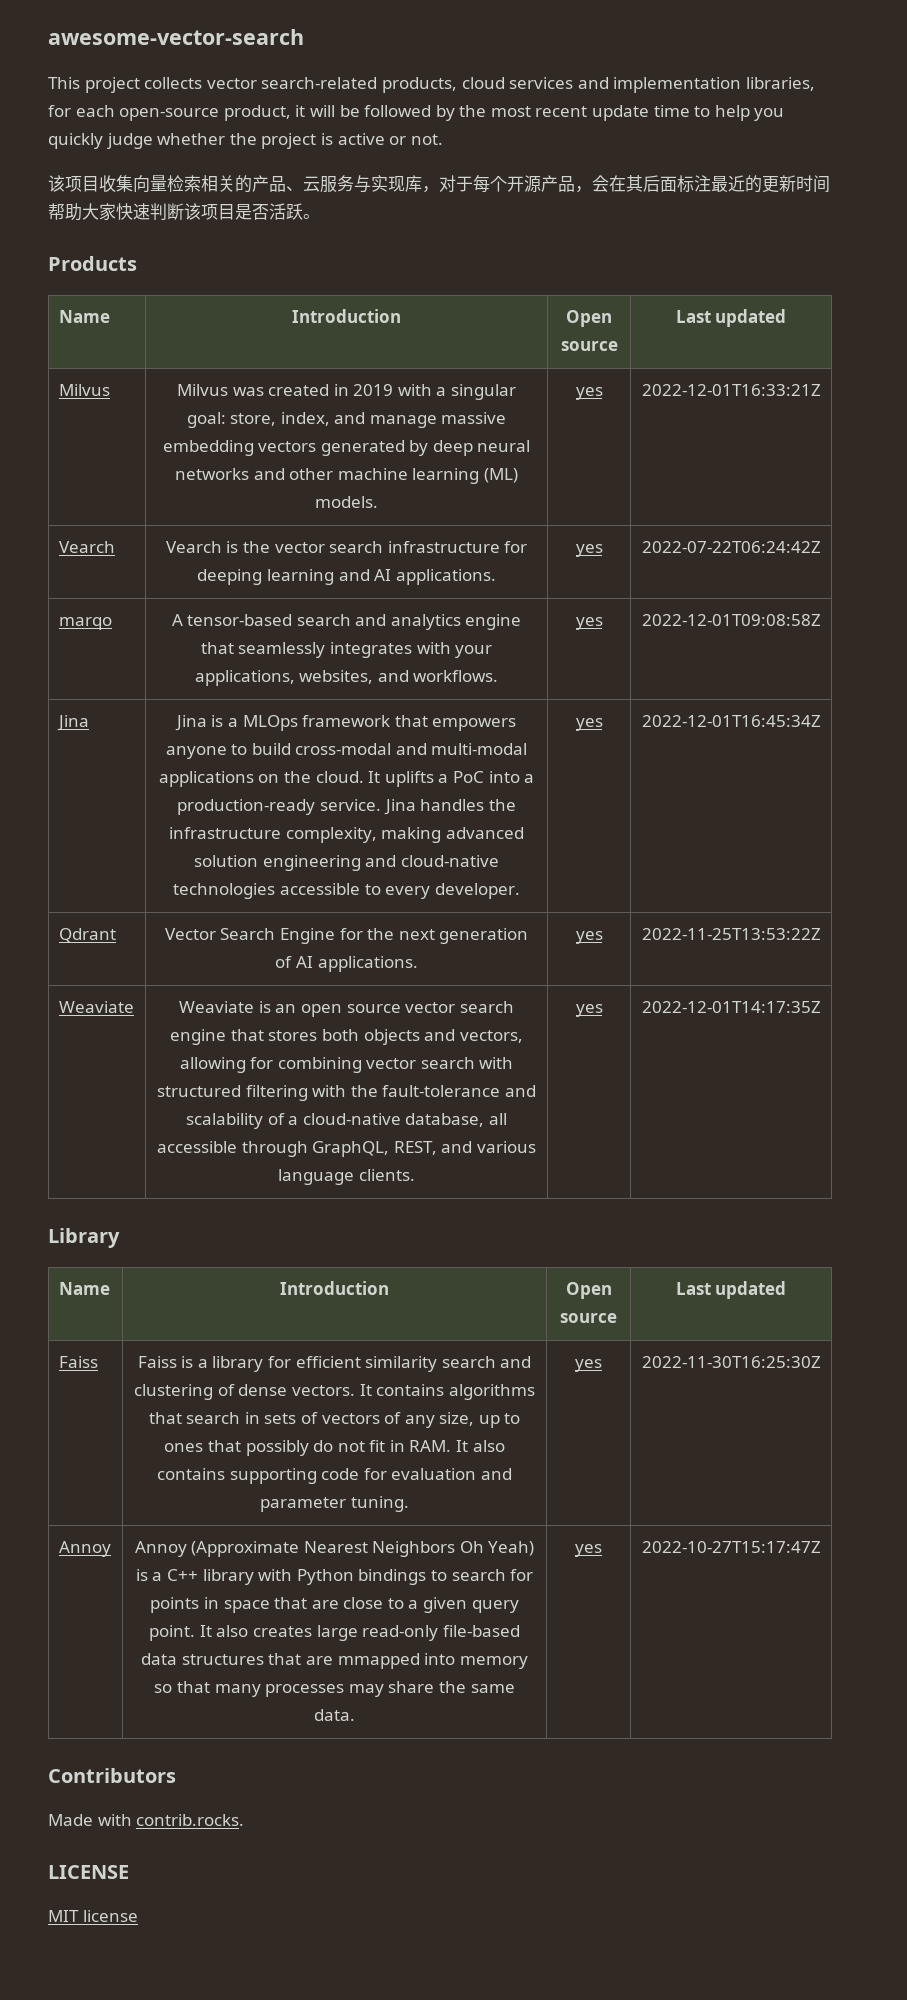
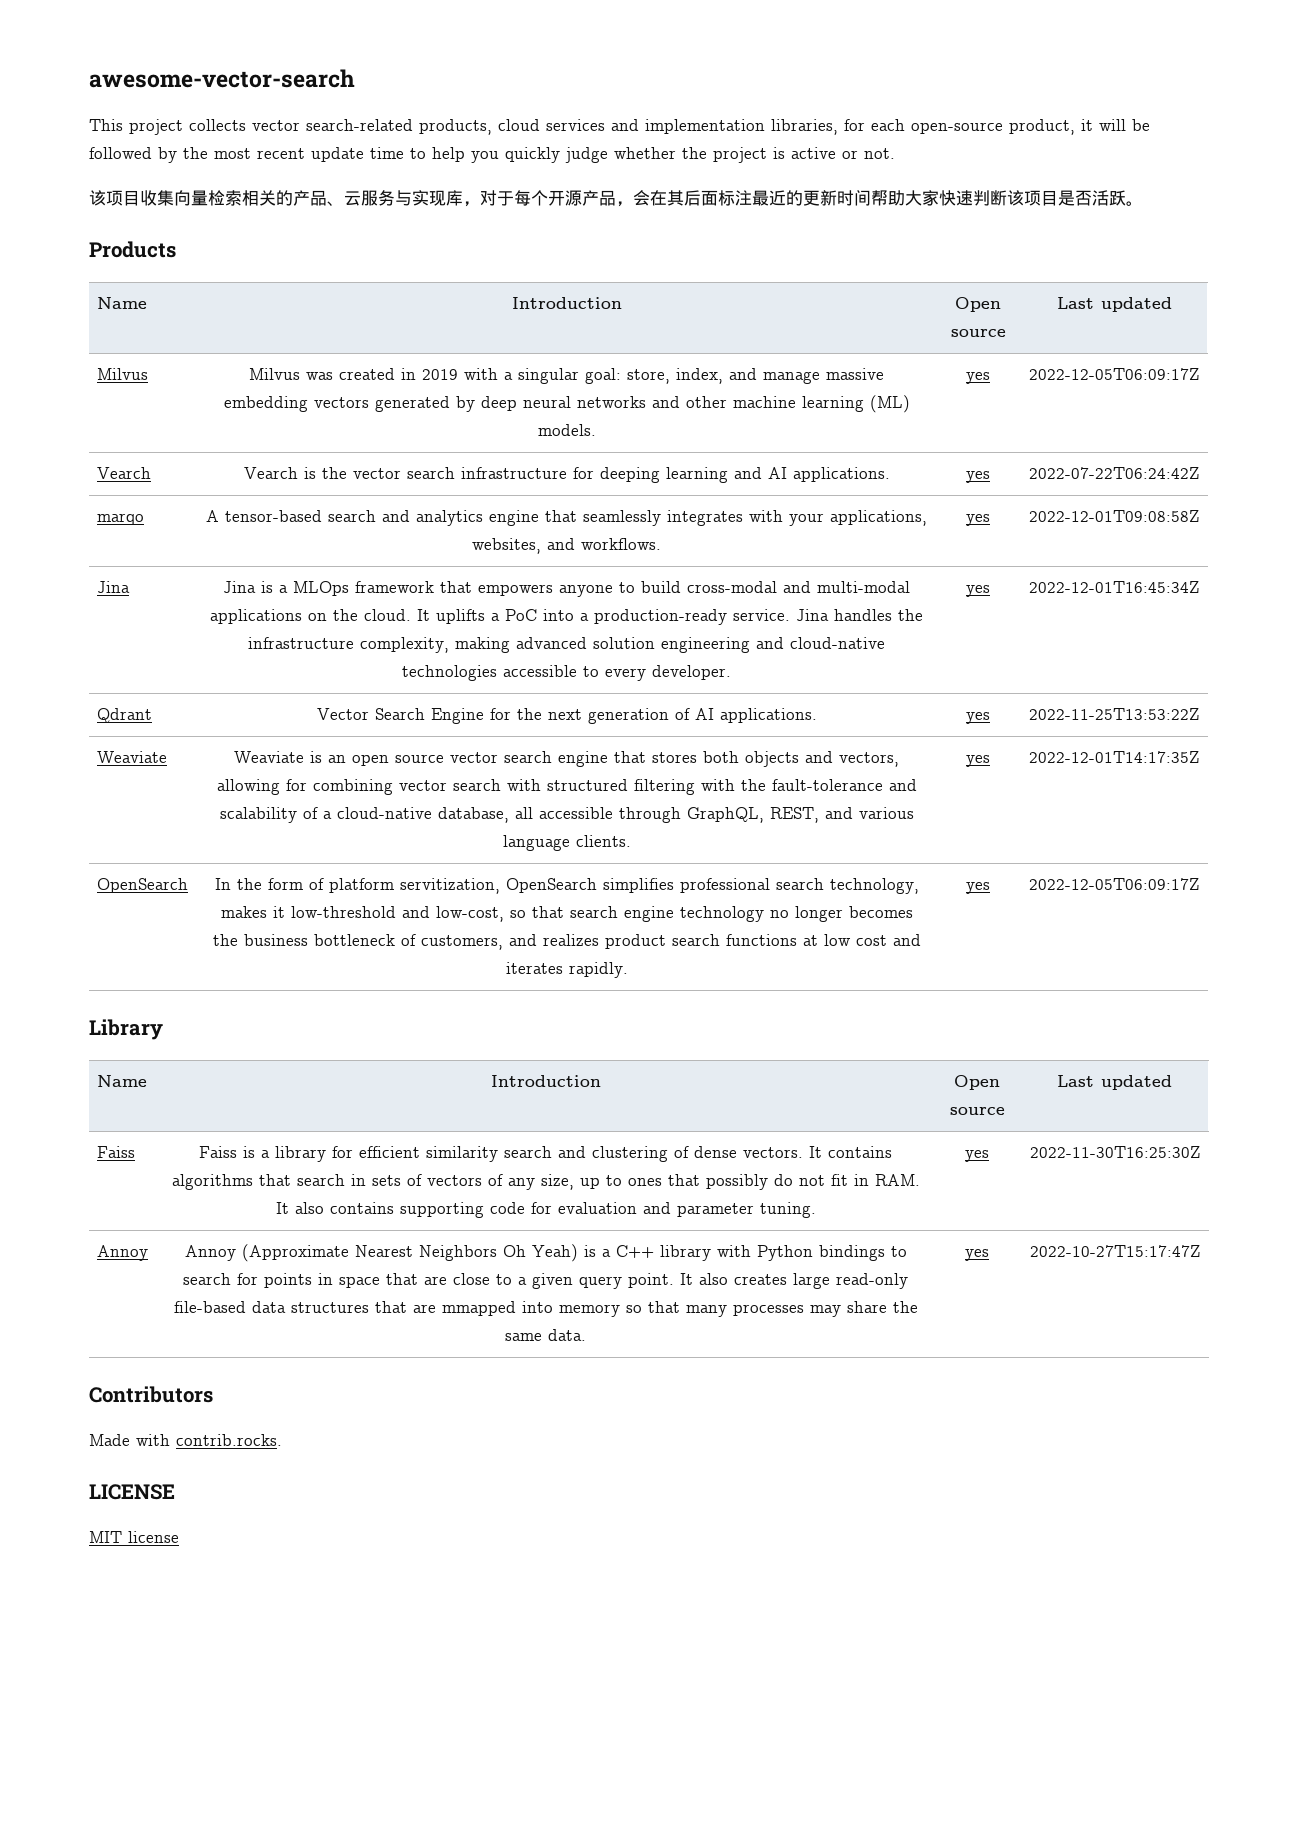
[641,384,821,396] 2022-12-01T16:33:21Z -> [1029,368,1199,380] 2022-12-05T06:09:17Z
(821, 1007) none -> [97,878,189,893] [214,878,919,894] [220,906,913,922] [212,934,921,950] [505,962,628,978] [966,882,990,894] [1029,878,1199,890] // OpenSearch | In the form of platform servitization, OpenSearch simplifies professional search technology, makes it low-threshold and low-cost, so that search engine technology no longer becomes the business bottleneck of customers, and realizes product search functions at low cost and iterates rapidly. | yes | 2022-12-05T06:09:17Z

